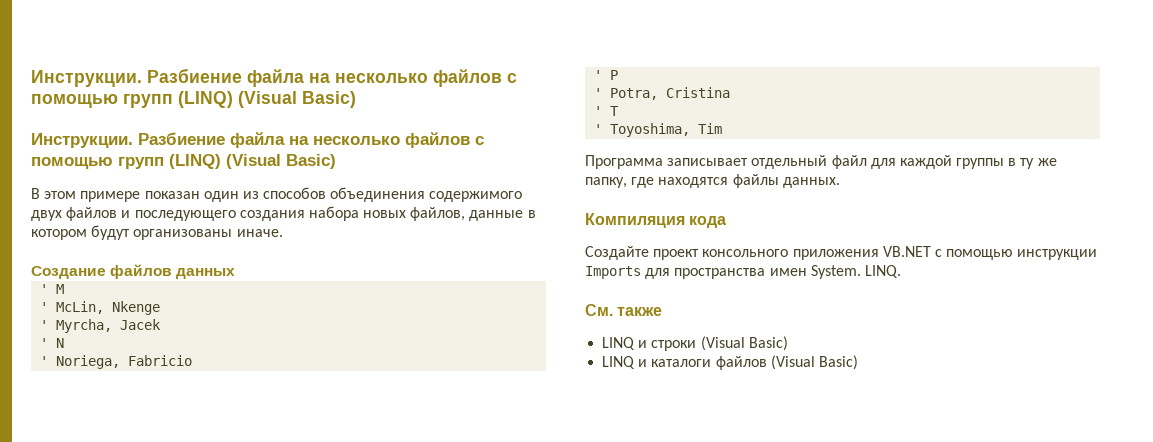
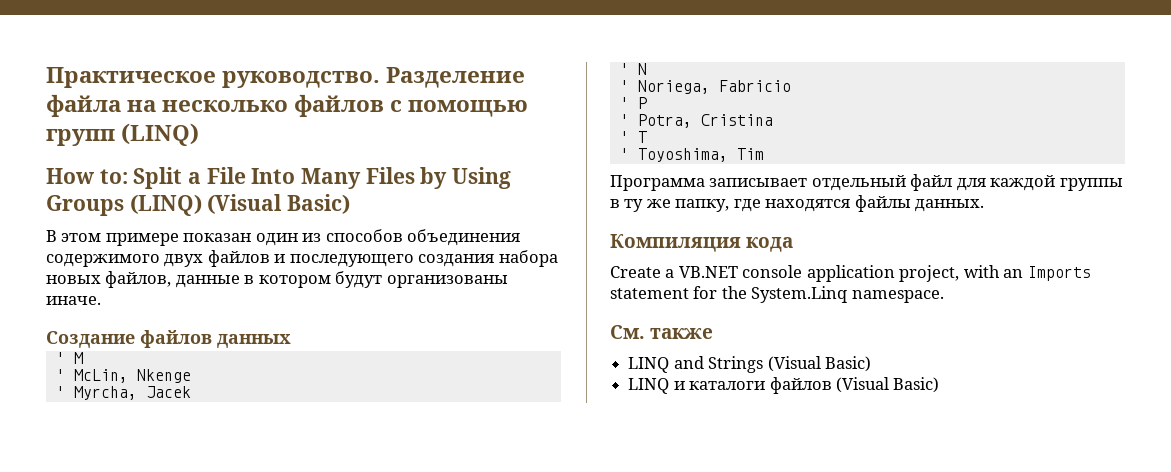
[31,68,517,87] [31,91,356,108] [31,132,484,148] [31,157,164,169] Инструкции. Разбиение файла на несколько файлов с помощью групп (LINQ) (Visual Basic) // Инструкции. Разбиение файла на несколько файлов с помощью групп -> [46,67,526,88] [46,94,529,117] [46,123,200,146] [46,167,512,189] [46,195,124,216] Практическое руководство. Разделение файла на несколько файлов с помощью групп (LINQ) // How to: Split a File Into Many Files by Using Groups
[585,246,1098,260] [585,265,901,279] Создайте проект консольного приложения VB.NET с помощью инструкции Imports для пространства имен System. LINQ. -> [610,265,1091,282] [610,286,944,303] Create a VB.NET console application project, with an Imports statement for the System.Linq namespace.
[638,340,697,351] и строки -> [673,356,764,373] and Strings

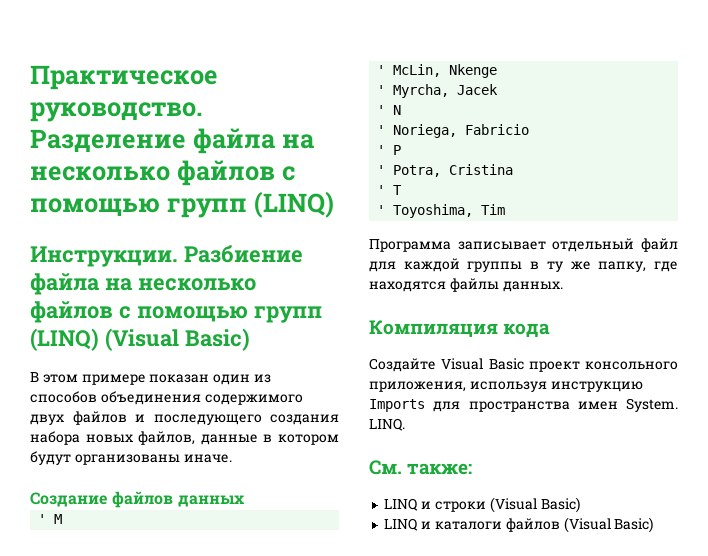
[46,167,512,189] [46,195,124,216] How to: Split a File Into Many Files by Using Groups -> [30,245,303,267] [30,273,256,295] [30,301,322,323] Инструкции. Разбиение файла на несколько файлов с помощью групп
[610,265,1091,282] [610,286,944,303] Create a VB.NET console application project, with an Imports statement for the System.Linq namespace. -> [369,358,678,372] [369,381,643,392] [369,398,678,412] [369,418,405,431] Создайте Visual Basic проект консольного приложения, используя инструкцию Imports для пространства имен System. LINQ.
[650,328,714,339] [628,356,764,373] также // LINQ and Strings -> [407,463,473,475] [384,498,486,512] также: // LINQ и строки

